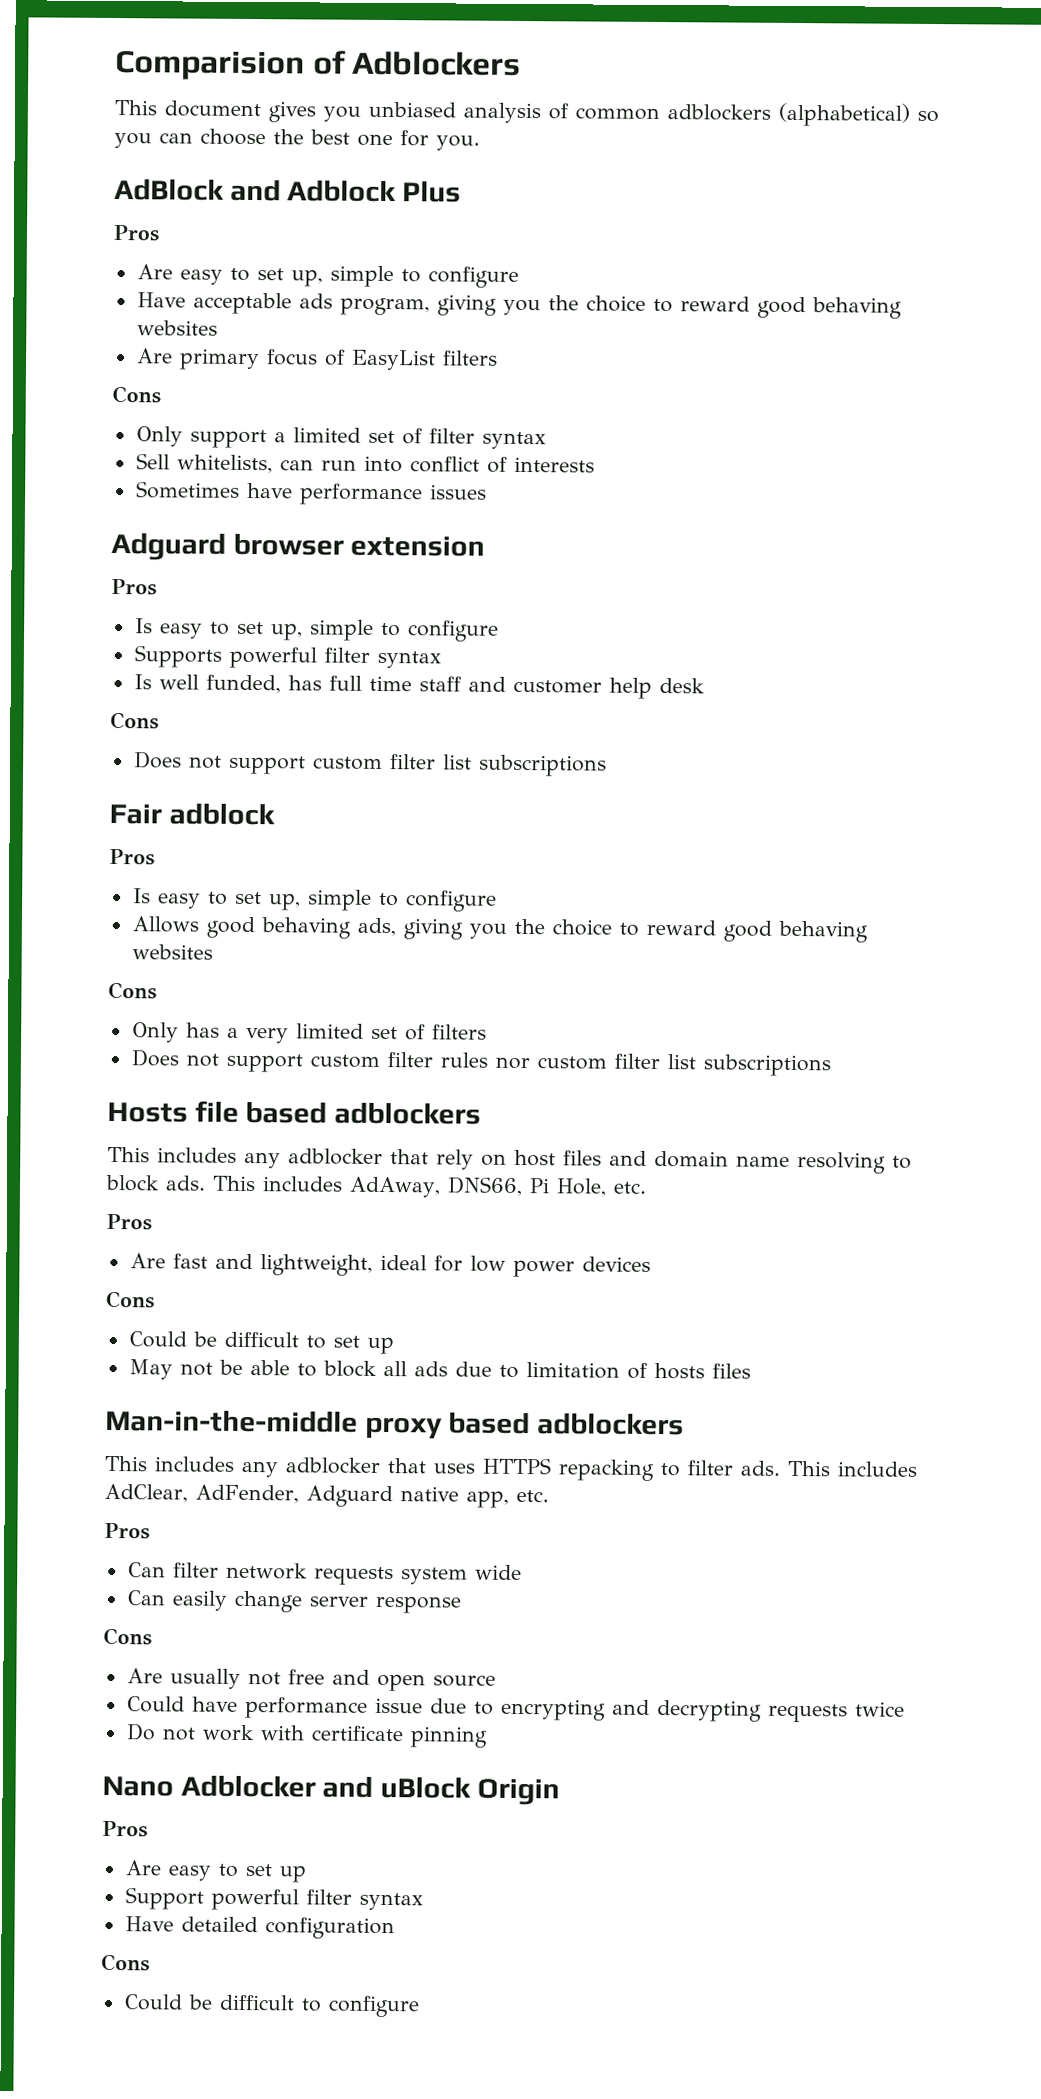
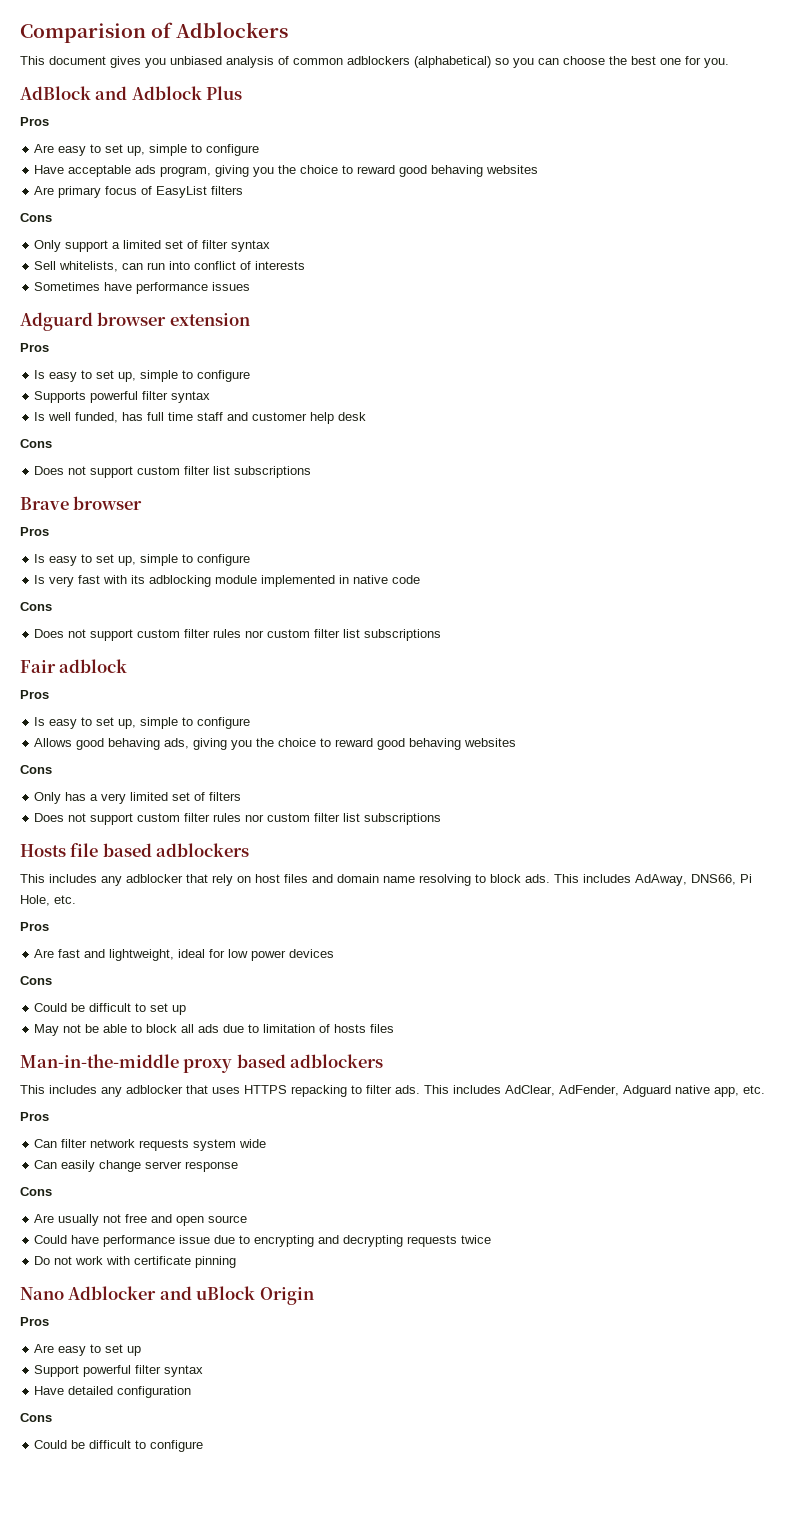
(607, 765) none -> [20,496,143,510] [20,527,49,536] [34,554,251,566] [34,575,421,587] [20,602,52,611] [34,629,442,641] // Brave browser // Pros // Is easy to set up, simple to configure // Is very fast with its adblocking module implemented in native code // Cons // Does not support custom filter rules nor custom filter list subscriptions

